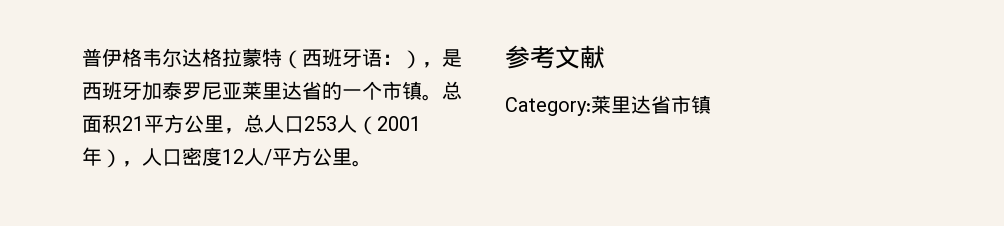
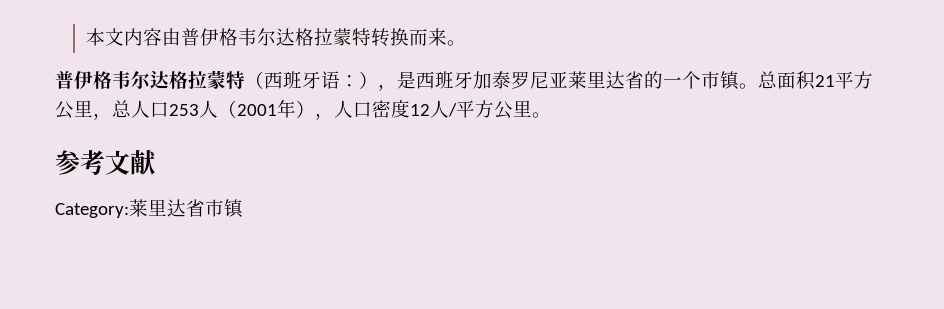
(82, 57) none -> [85,28,466,47] 本文内容由普伊格韦尔达格拉蒙特转换而来。 //

